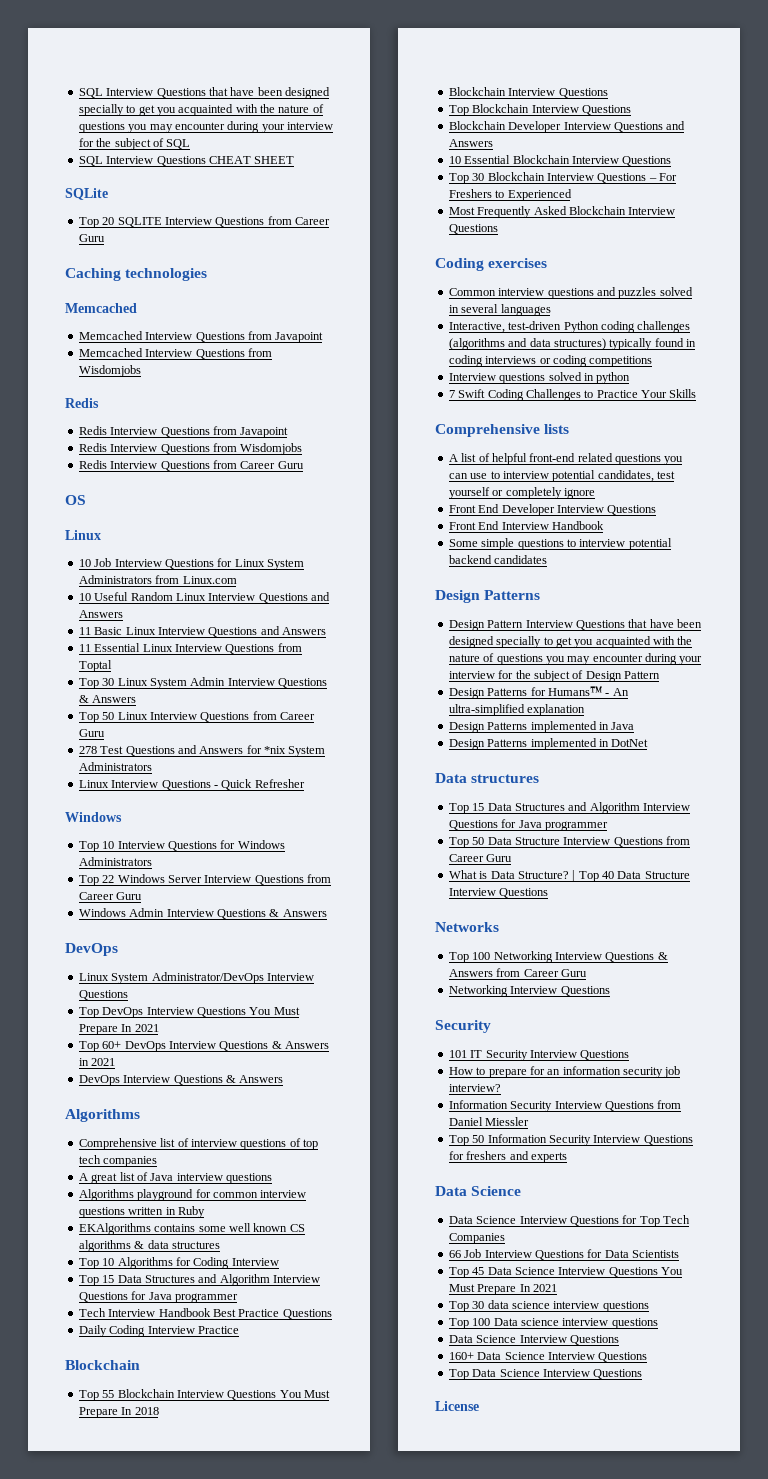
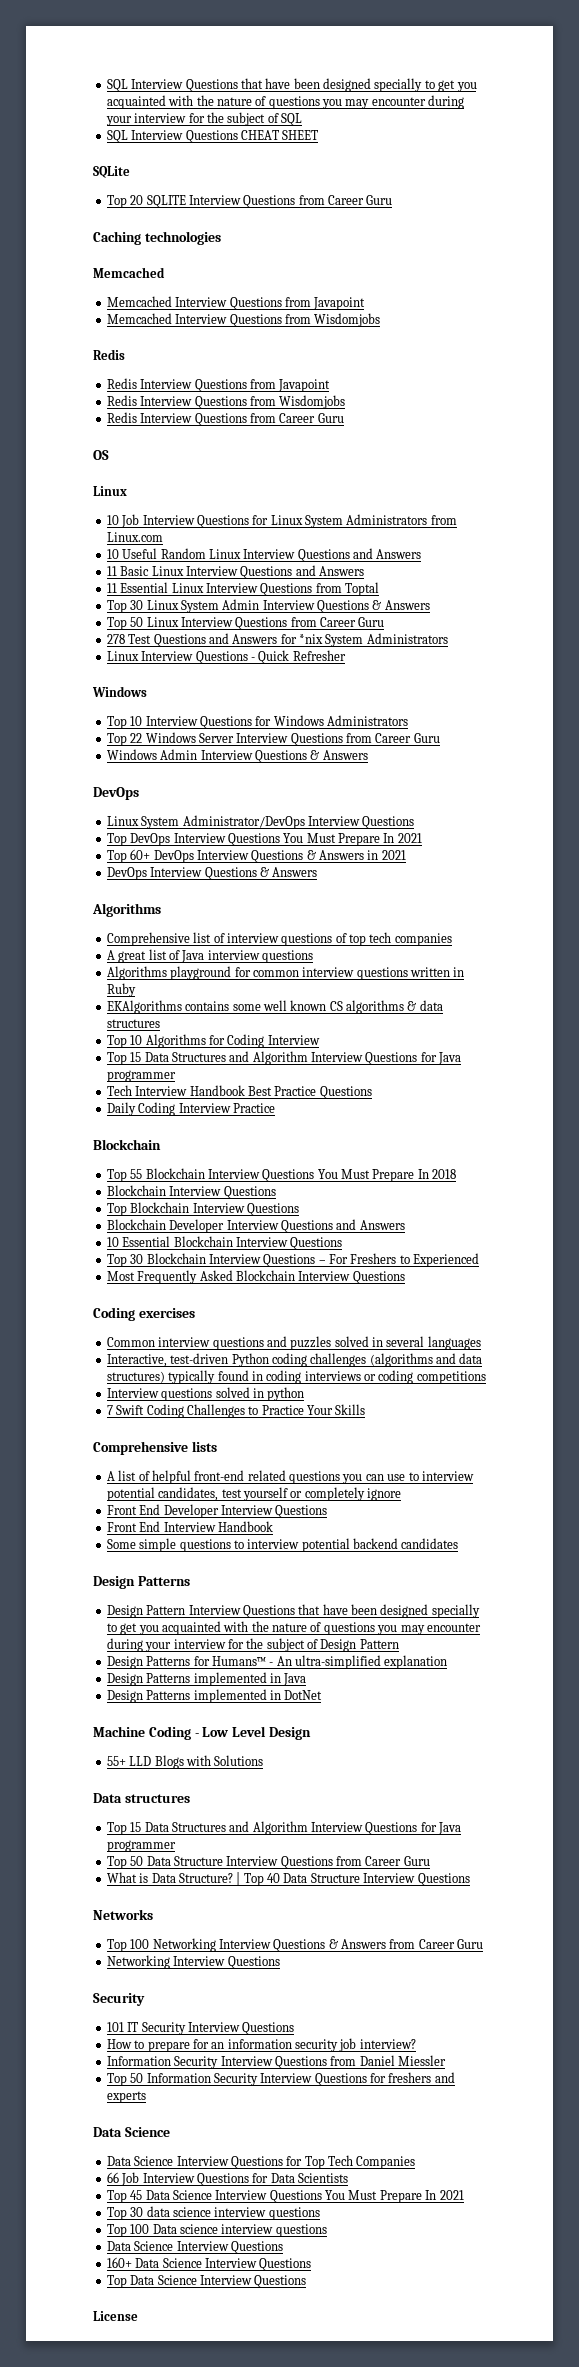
(649, 743) none -> [93,1726,311,1740] [106,1755,264,1769] // Machine Coding - Low Level Design // 55+ LLD Blogs with Solutions

